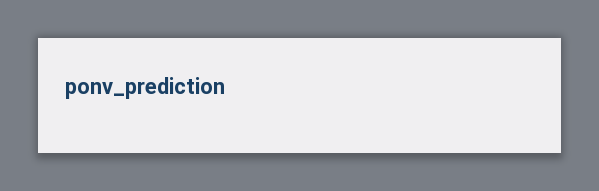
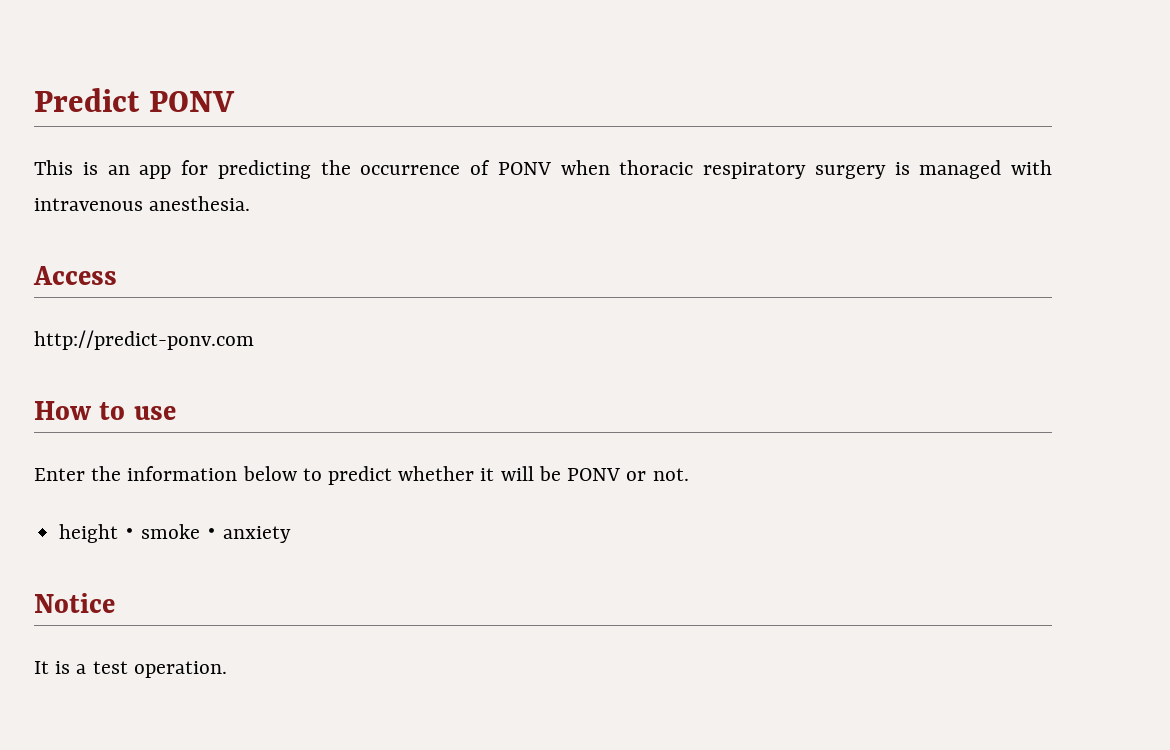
[65,77,225,99] ponv_prediction -> [34,88,235,112] [34,160,1052,179] [34,196,251,211] [33,266,117,285] [34,330,254,350] [34,401,176,420] [34,466,689,485] [59,524,292,543] [34,593,115,613] [34,661,227,678] Predict PONV // This is an app for predicting the occurrence of PONV when thoracic respiratory surgery is managed with intravenous anesthesia. // Access // http://predict-ponv.com // How to use // Enter the information below to predict whether it will be PONV or not. // height・smoke・anxiety // Notice // It is a test operation.

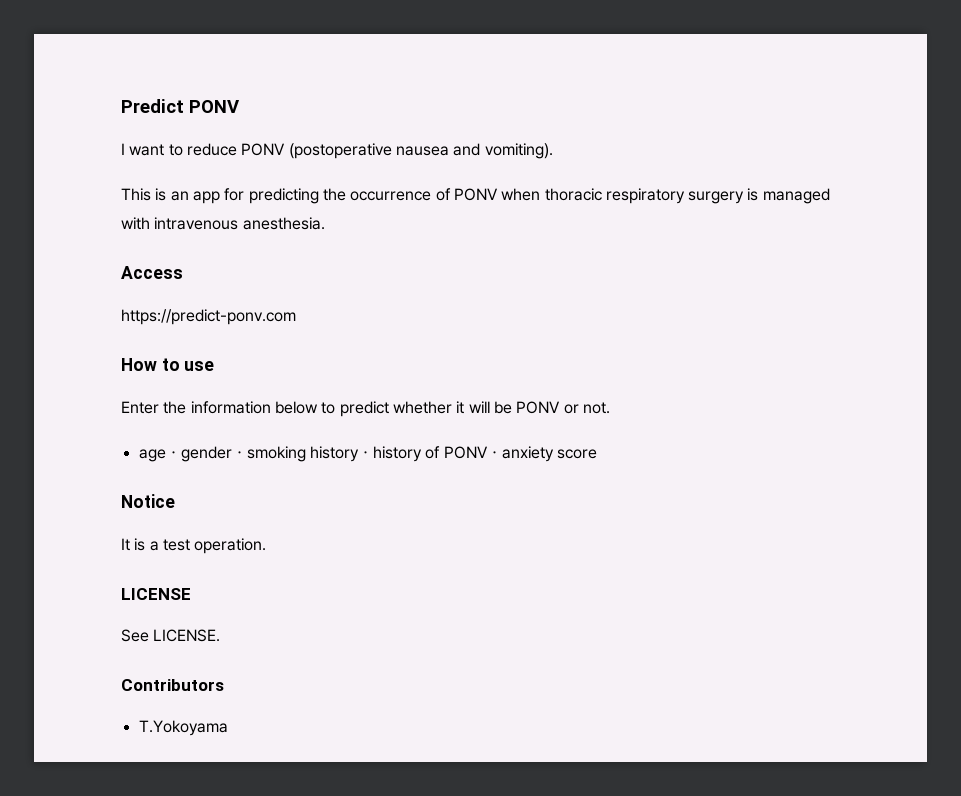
(235, 101) none -> [121,143,553,159] // I want to reduce PONV (postoperative nausea and vomiting).
[34,330,254,350] http://predict-ponv.com -> [121,309,296,325] https://predict-ponv.com
[59,524,201,543] height・smoke -> [138,446,488,462] age・gender・smoking history・history of PONV
(292, 534) none -> [556,449,597,459] score
(227, 669) none -> [121,588,191,600] [121,629,221,642] [121,679,224,691] [138,720,228,736] // LICENSE // See LICENSE. // Contributors // T.Yokoyama

